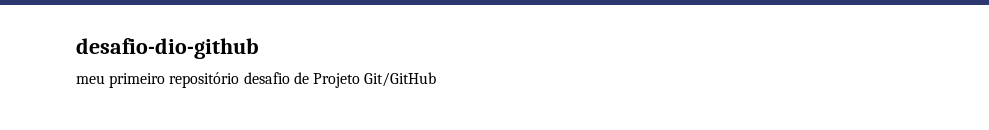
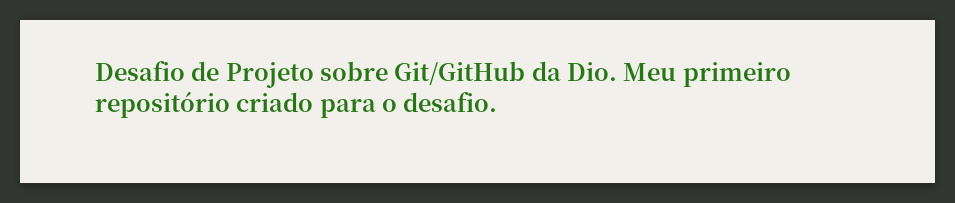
[76,38,259,59] [76,72,437,88] desafio-dio-github // meu primeiro repositório desafio de Projeto Git/GitHub -> [95,61,791,88] [95,91,498,118] Desafio de Projeto sobre Git/GitHub da Dio. Meu primeiro repositório criado para o desafio.

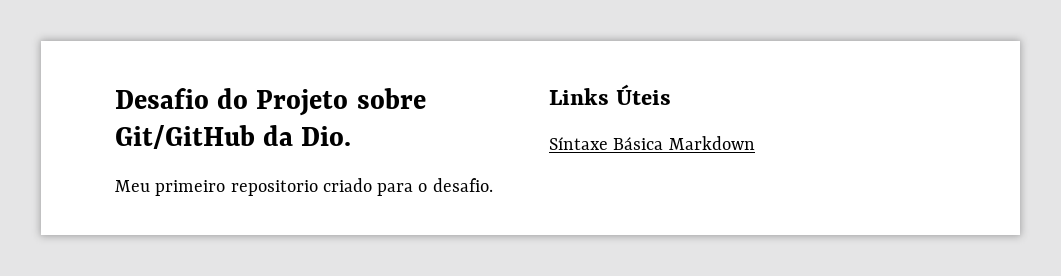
[191,61,220,81] de -> [217,88,249,109] do
(618, 71) none -> (352, 136) //
[95,91,230,118] repositório -> [230,180,318,196] repositorio
(498, 102) none -> [549,84,672,105] [549,136,755,150] // Links Úteis // Síntaxe Básica Markdown

